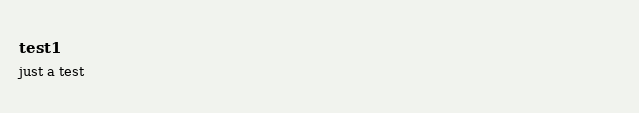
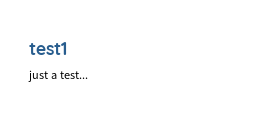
[59,67,85,76] test -> [59,71,88,79] test...

